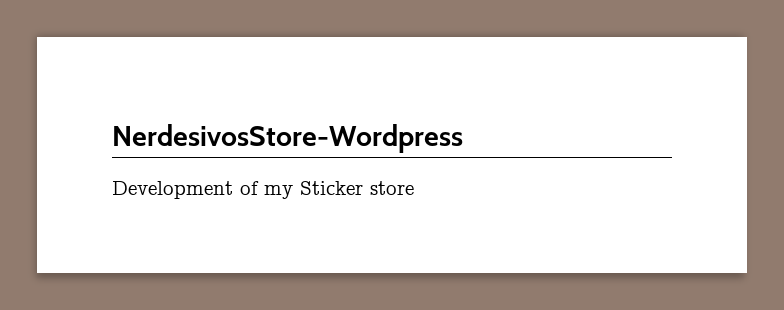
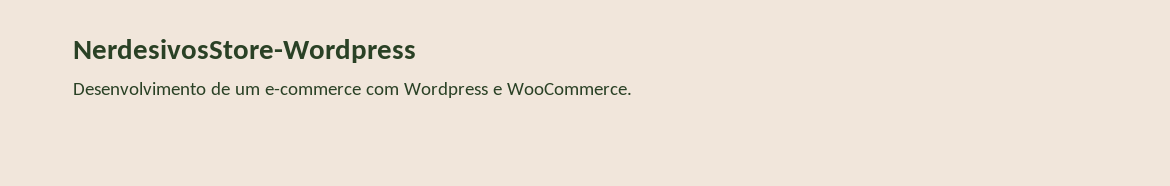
[112,181,414,199] Development of my Sticker store -> [73,82,632,98] Desenvolvimento de um e-commerce com Wordpress e WooCommerce.

